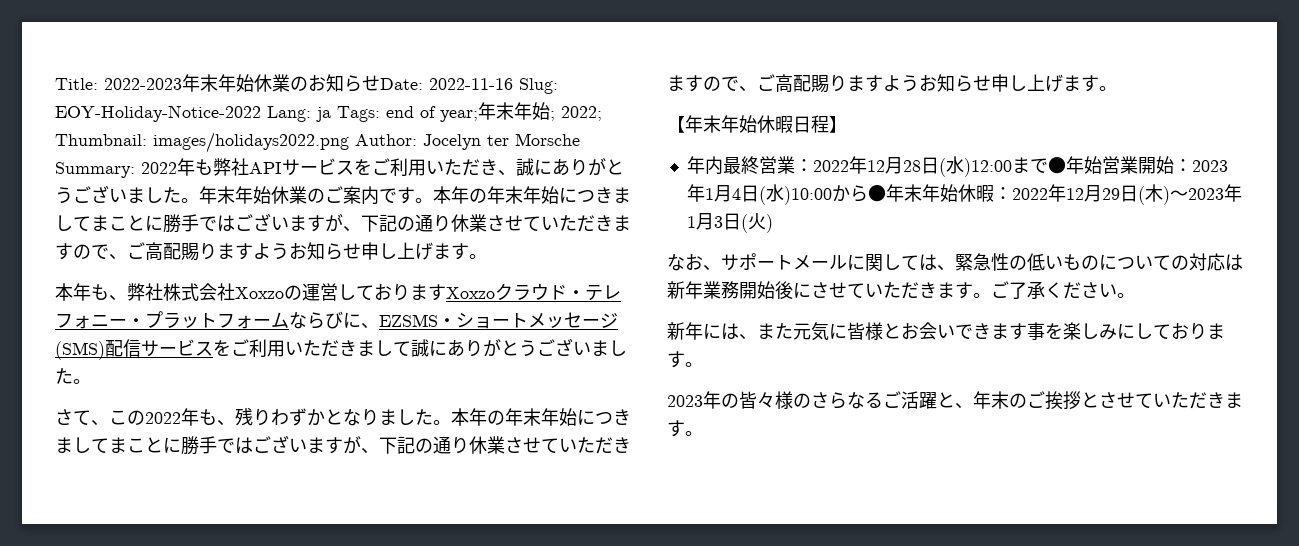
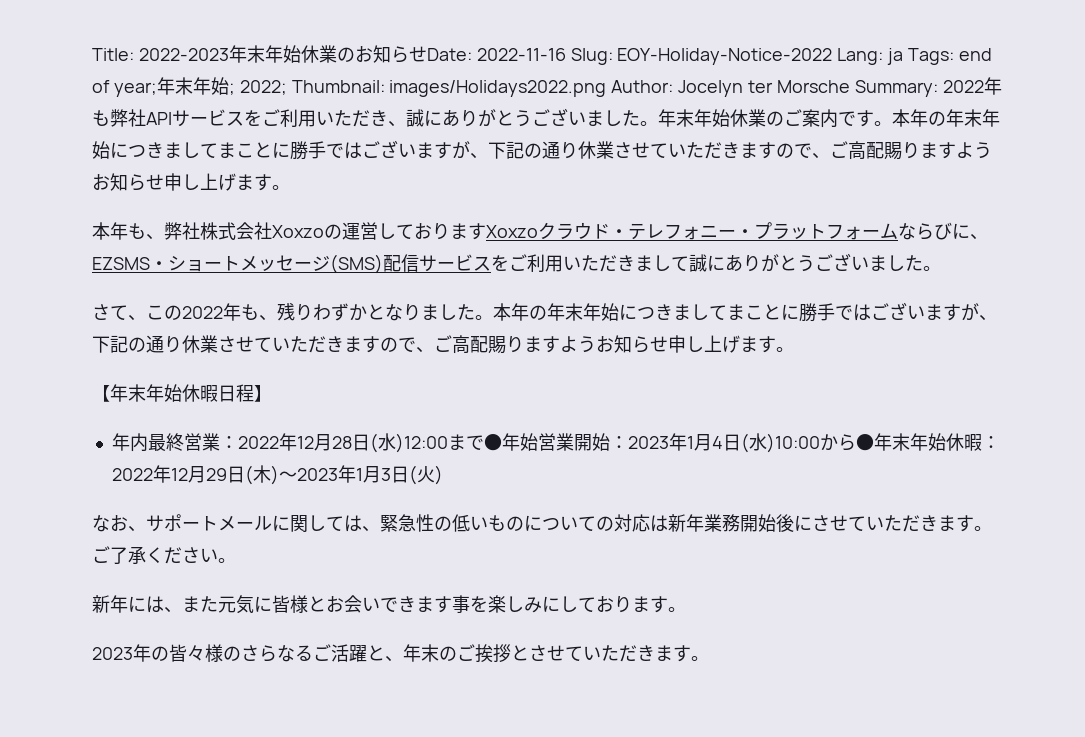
[153,132,349,153] images/holidays2022.png -> [389,80,607,97] images/Holidays2022.png

